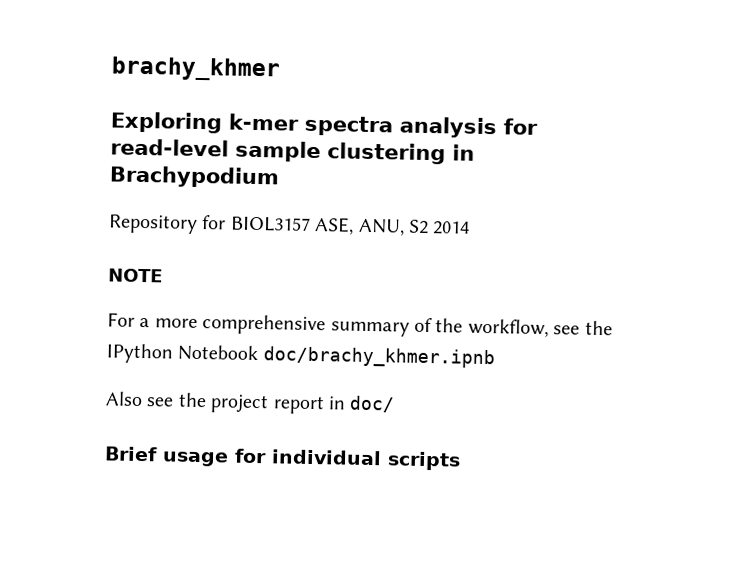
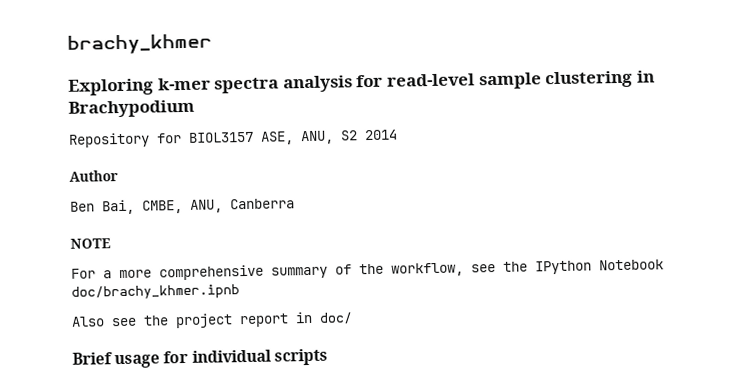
(471, 228) none -> [69,170,118,182] [70,198,295,215] // Author // Ben Bai, CMBE, ANU, Canberra

